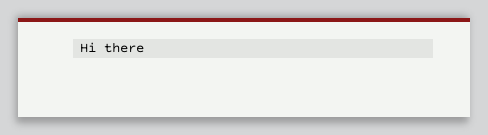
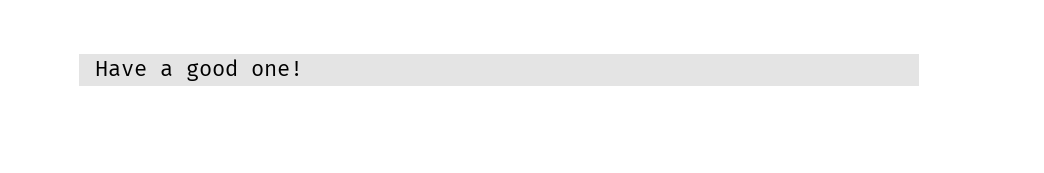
[80,42,145,53] Hi there -> [94,59,303,81] Have a good one!

